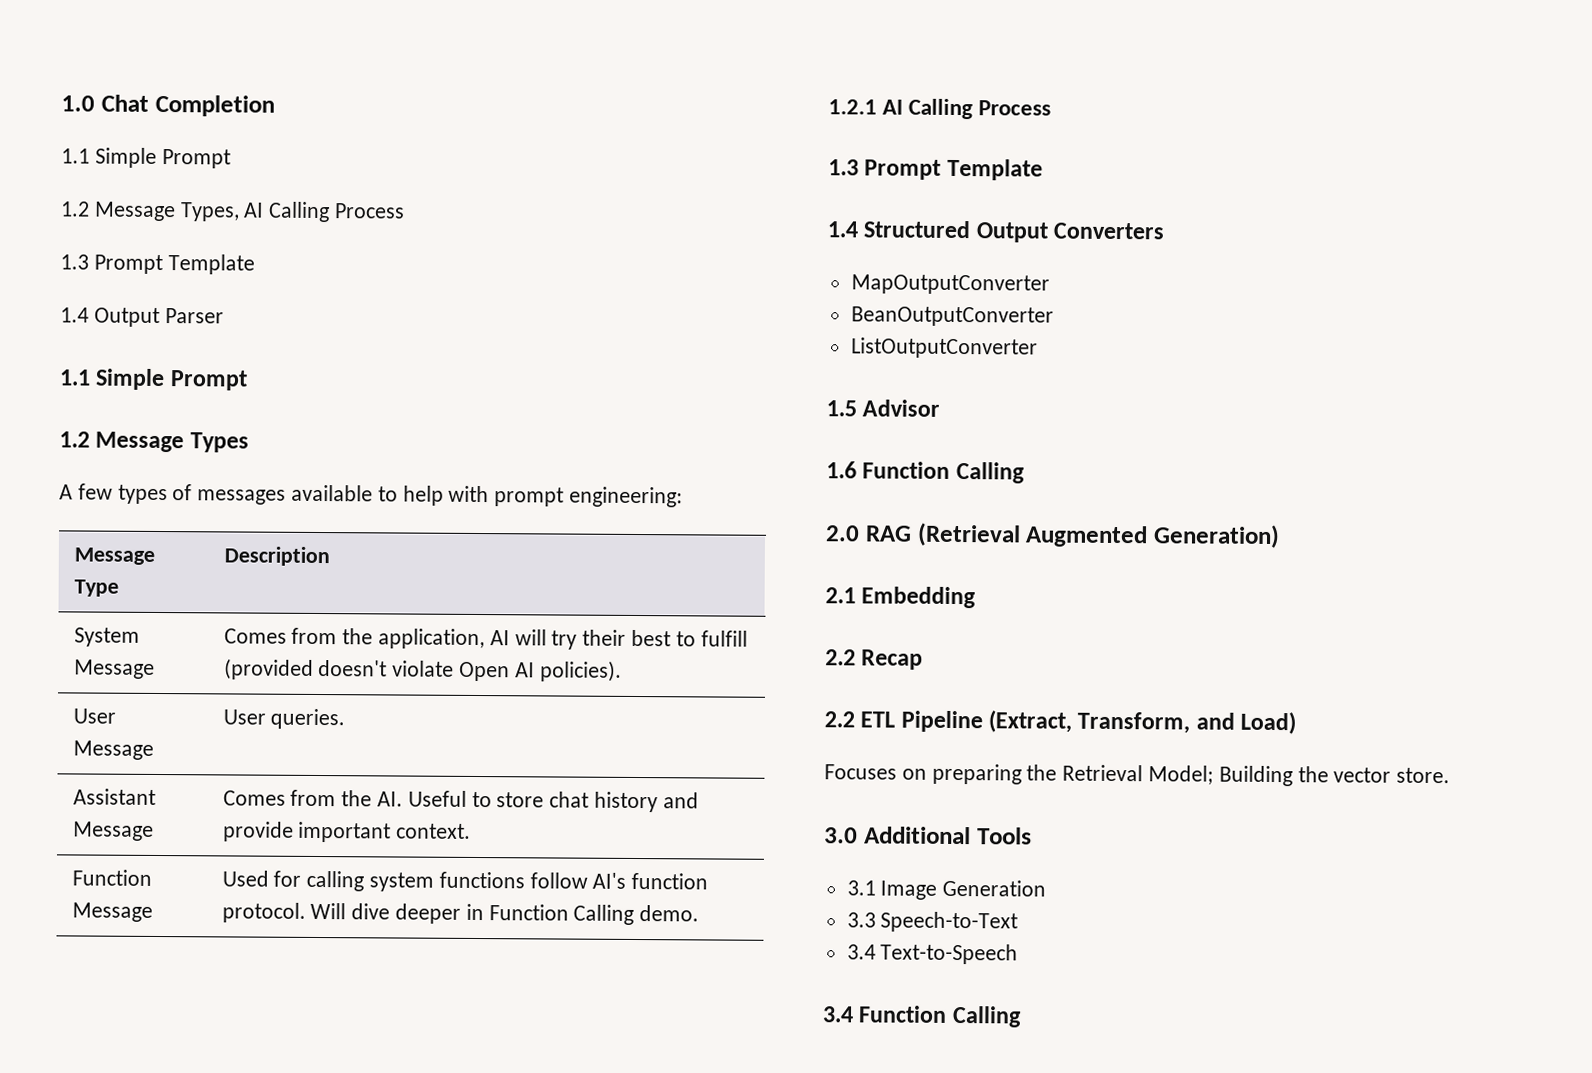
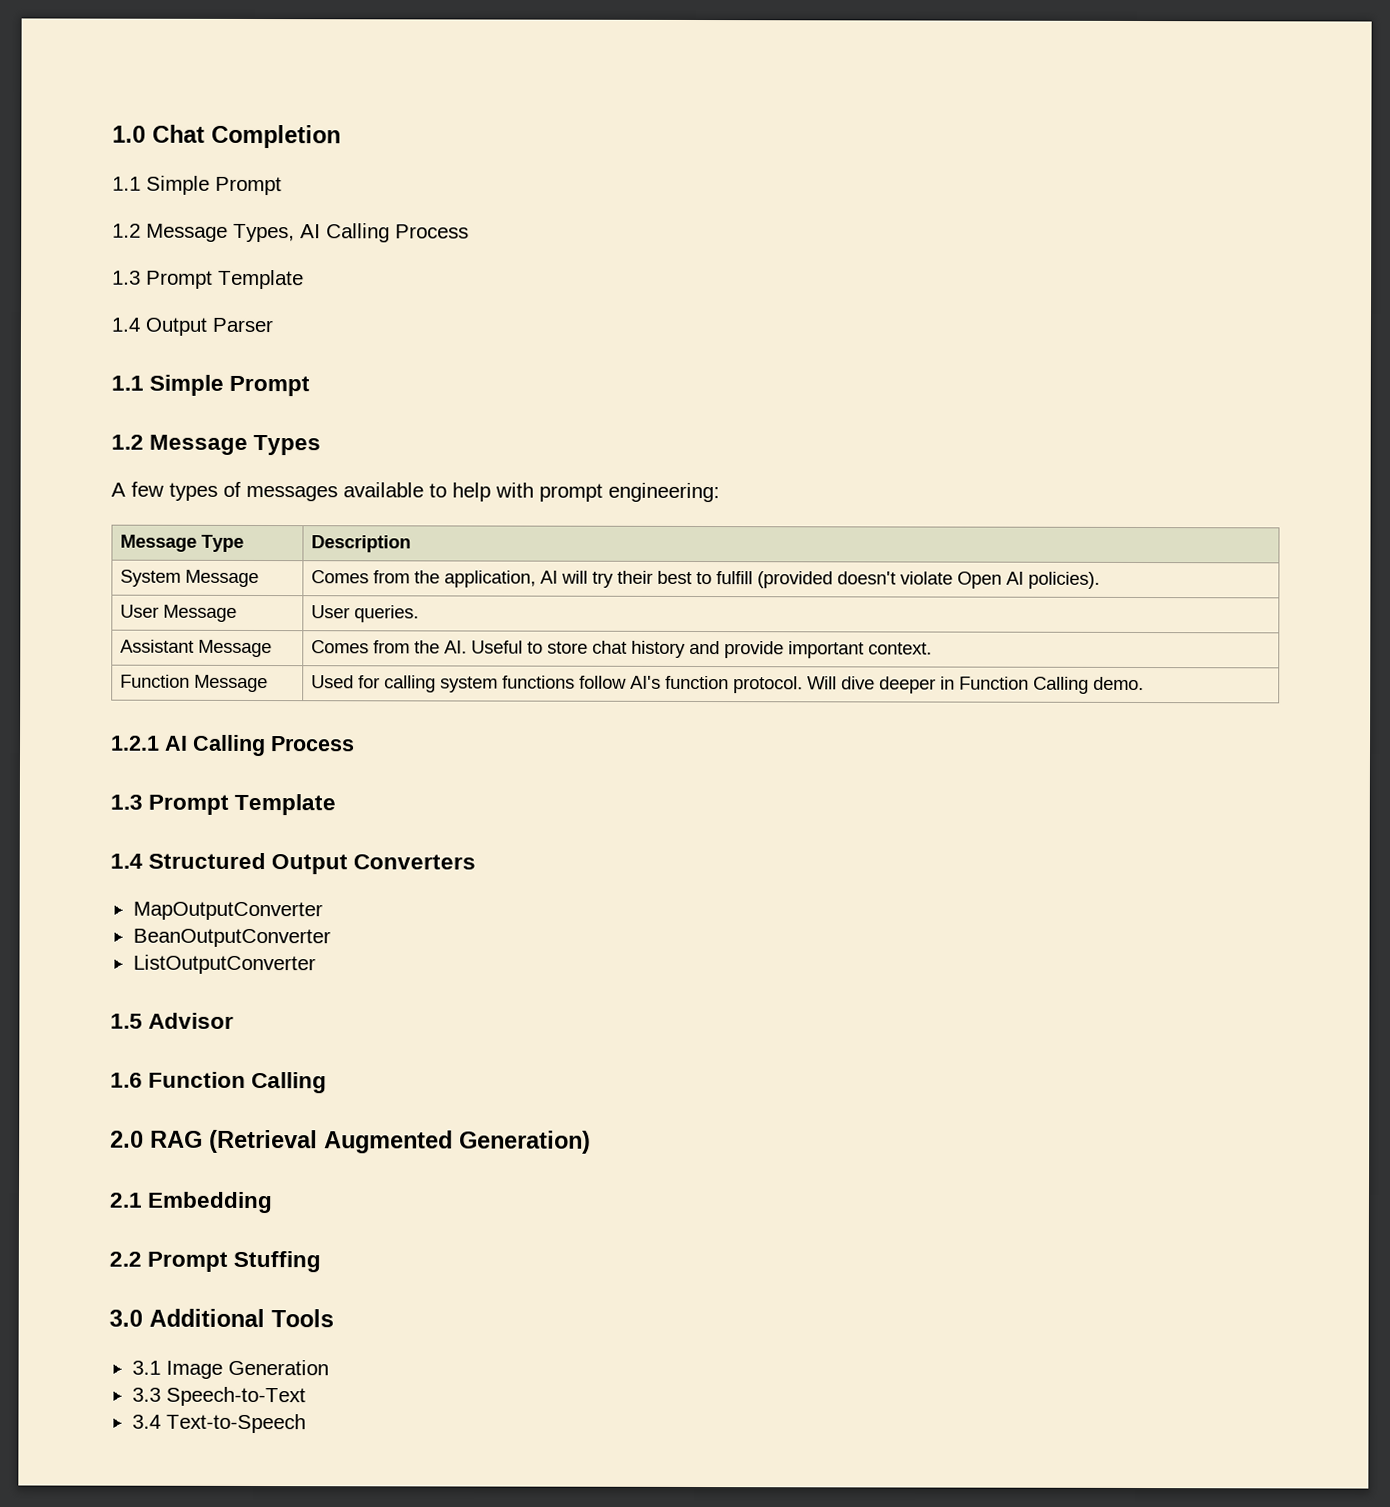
[861,649,924,670] [824,710,1297,735] [824,763,1451,787] Recap // 2.2 ETL Pipeline (Extract, Transform, and Load) // Focuses on preparing the Retrieval Model; Building the vector store. -> [147,1250,322,1273] Prompt Stuffing
[822,1005,1022,1028] // 3.4 Function Calling -> (306, 1423) none

